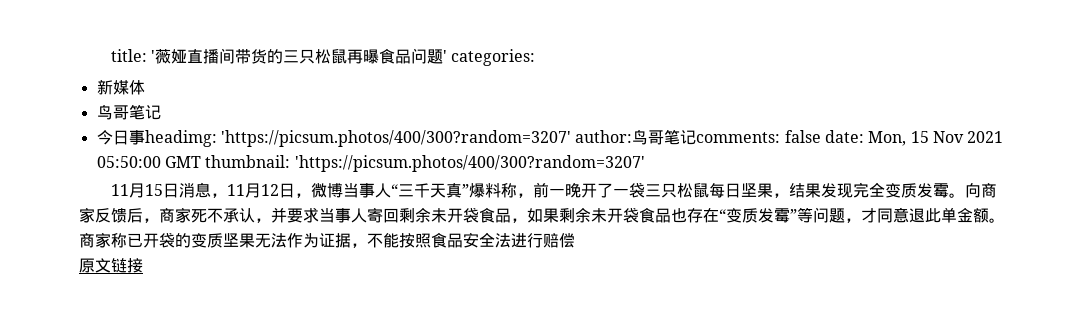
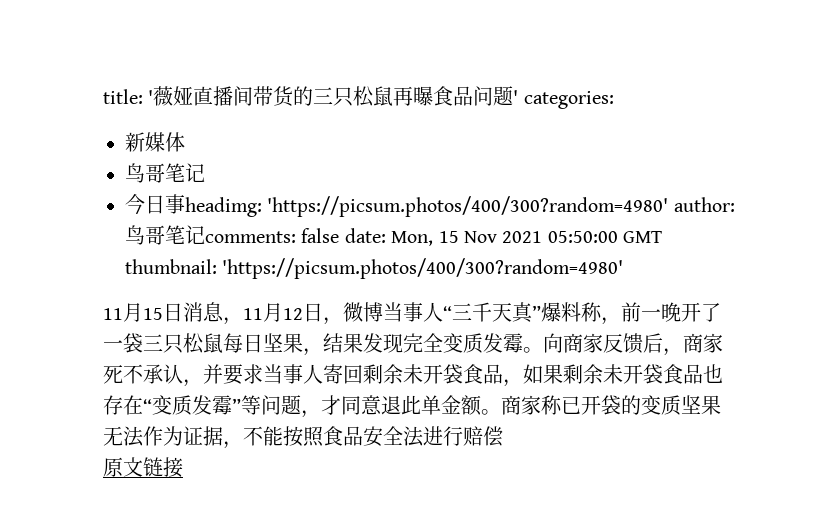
[220,130,571,147] 'https://picsum.photos/400/300?random=3207' -> [267,196,669,217] 'https://picsum.photos/400/300?random=4980'
[294,155,645,172] 'https://picsum.photos/400/300?random=3207' -> [222,258,624,279] 'https://picsum.photos/400/300?random=4980'

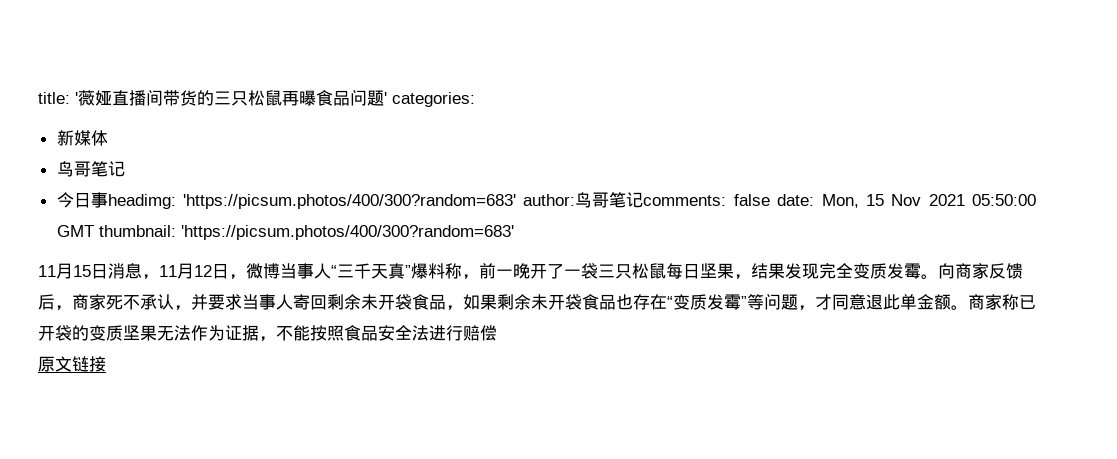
[267,196,669,217] 'https://picsum.photos/400/300?random=4980' -> [183,194,517,209] 'https://picsum.photos/400/300?random=683'
[222,258,624,279] 'https://picsum.photos/400/300?random=4980' -> [180,225,514,240] 'https://picsum.photos/400/300?random=683'

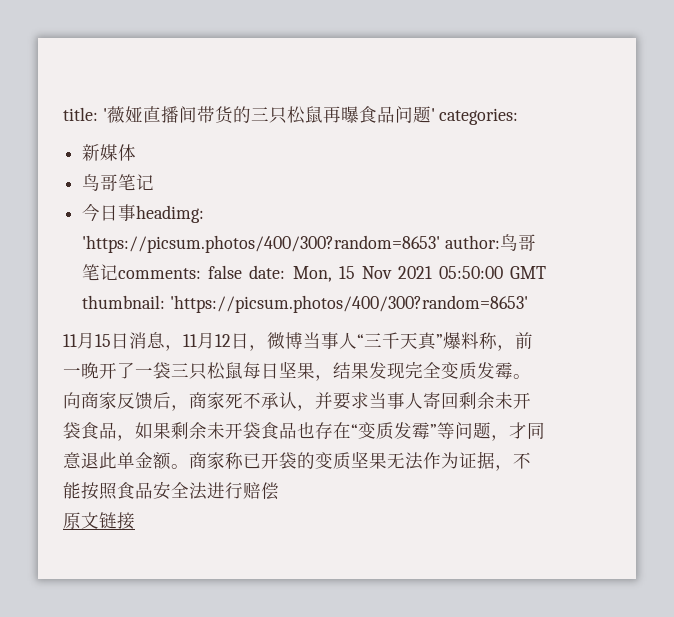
[183,194,517,209] 'https://picsum.photos/400/300?random=683' -> [82,235,441,253] 'https://picsum.photos/400/300?random=8653'
[180,225,514,240] 'https://picsum.photos/400/300?random=683' -> [169,295,528,313] 'https://picsum.photos/400/300?random=8653'

